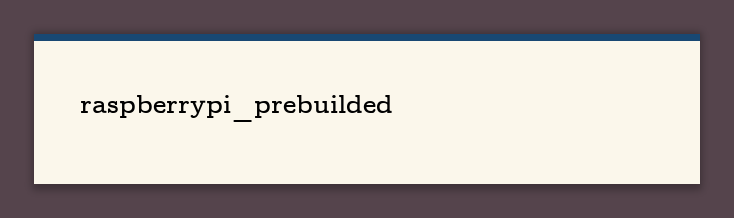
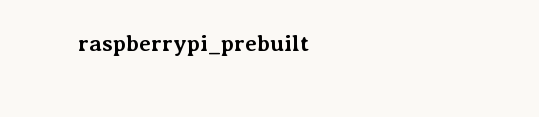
[80,95,393,122] raspberrypi_prebuilded -> [78,35,309,56] raspberrypi_prebuilt

